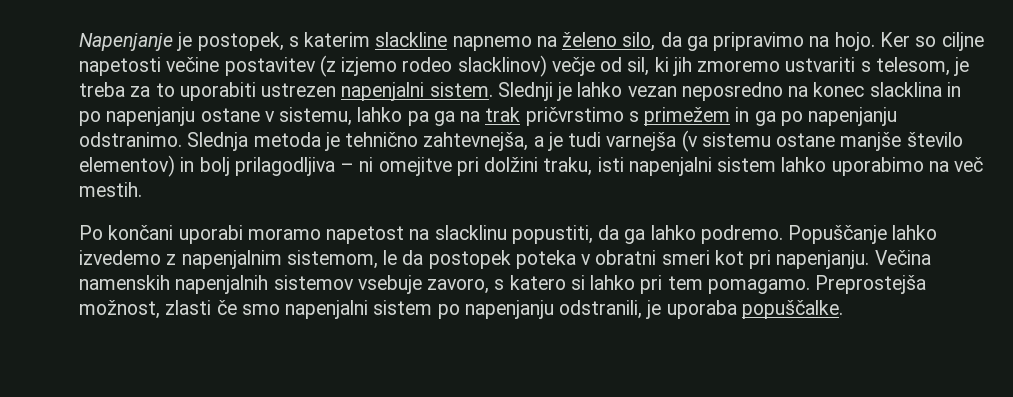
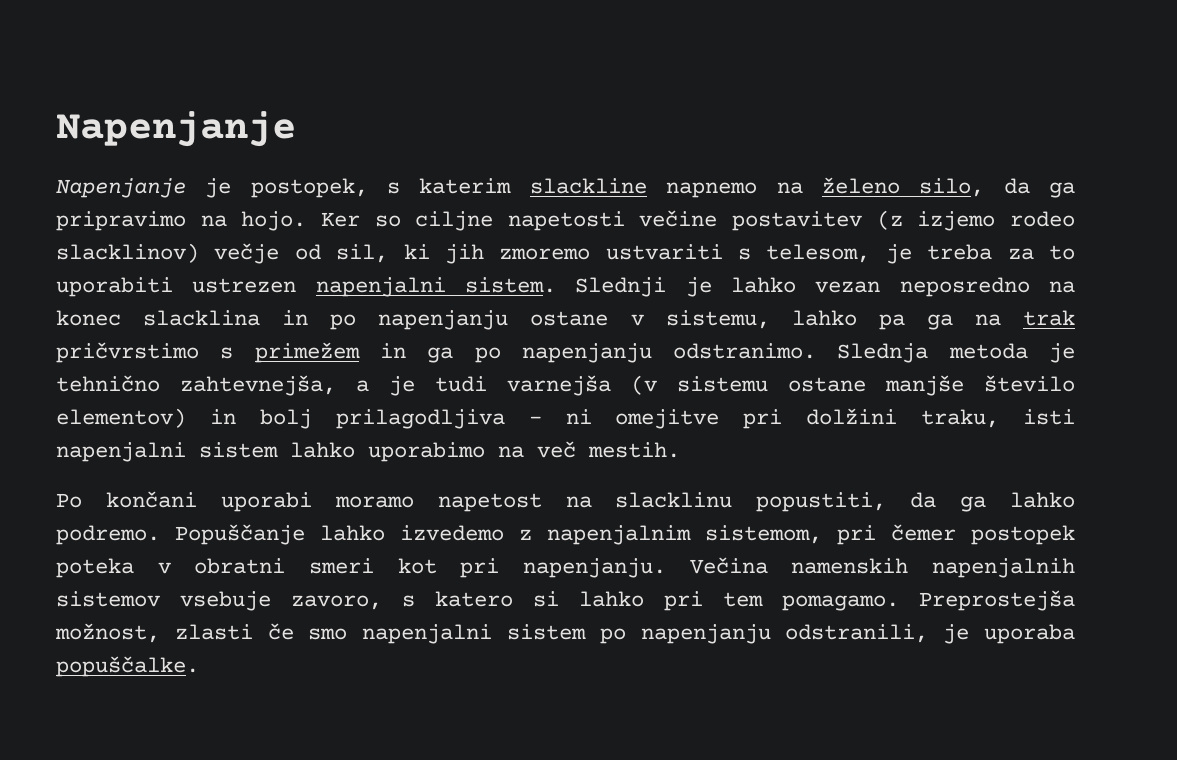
[79,33,173,51] Napenjanje -> [56,111,296,147] [56,178,186,198] Napenjanje // Napenjanje
[383,250,424,265] le da -> [837,524,956,545] pri čemer

